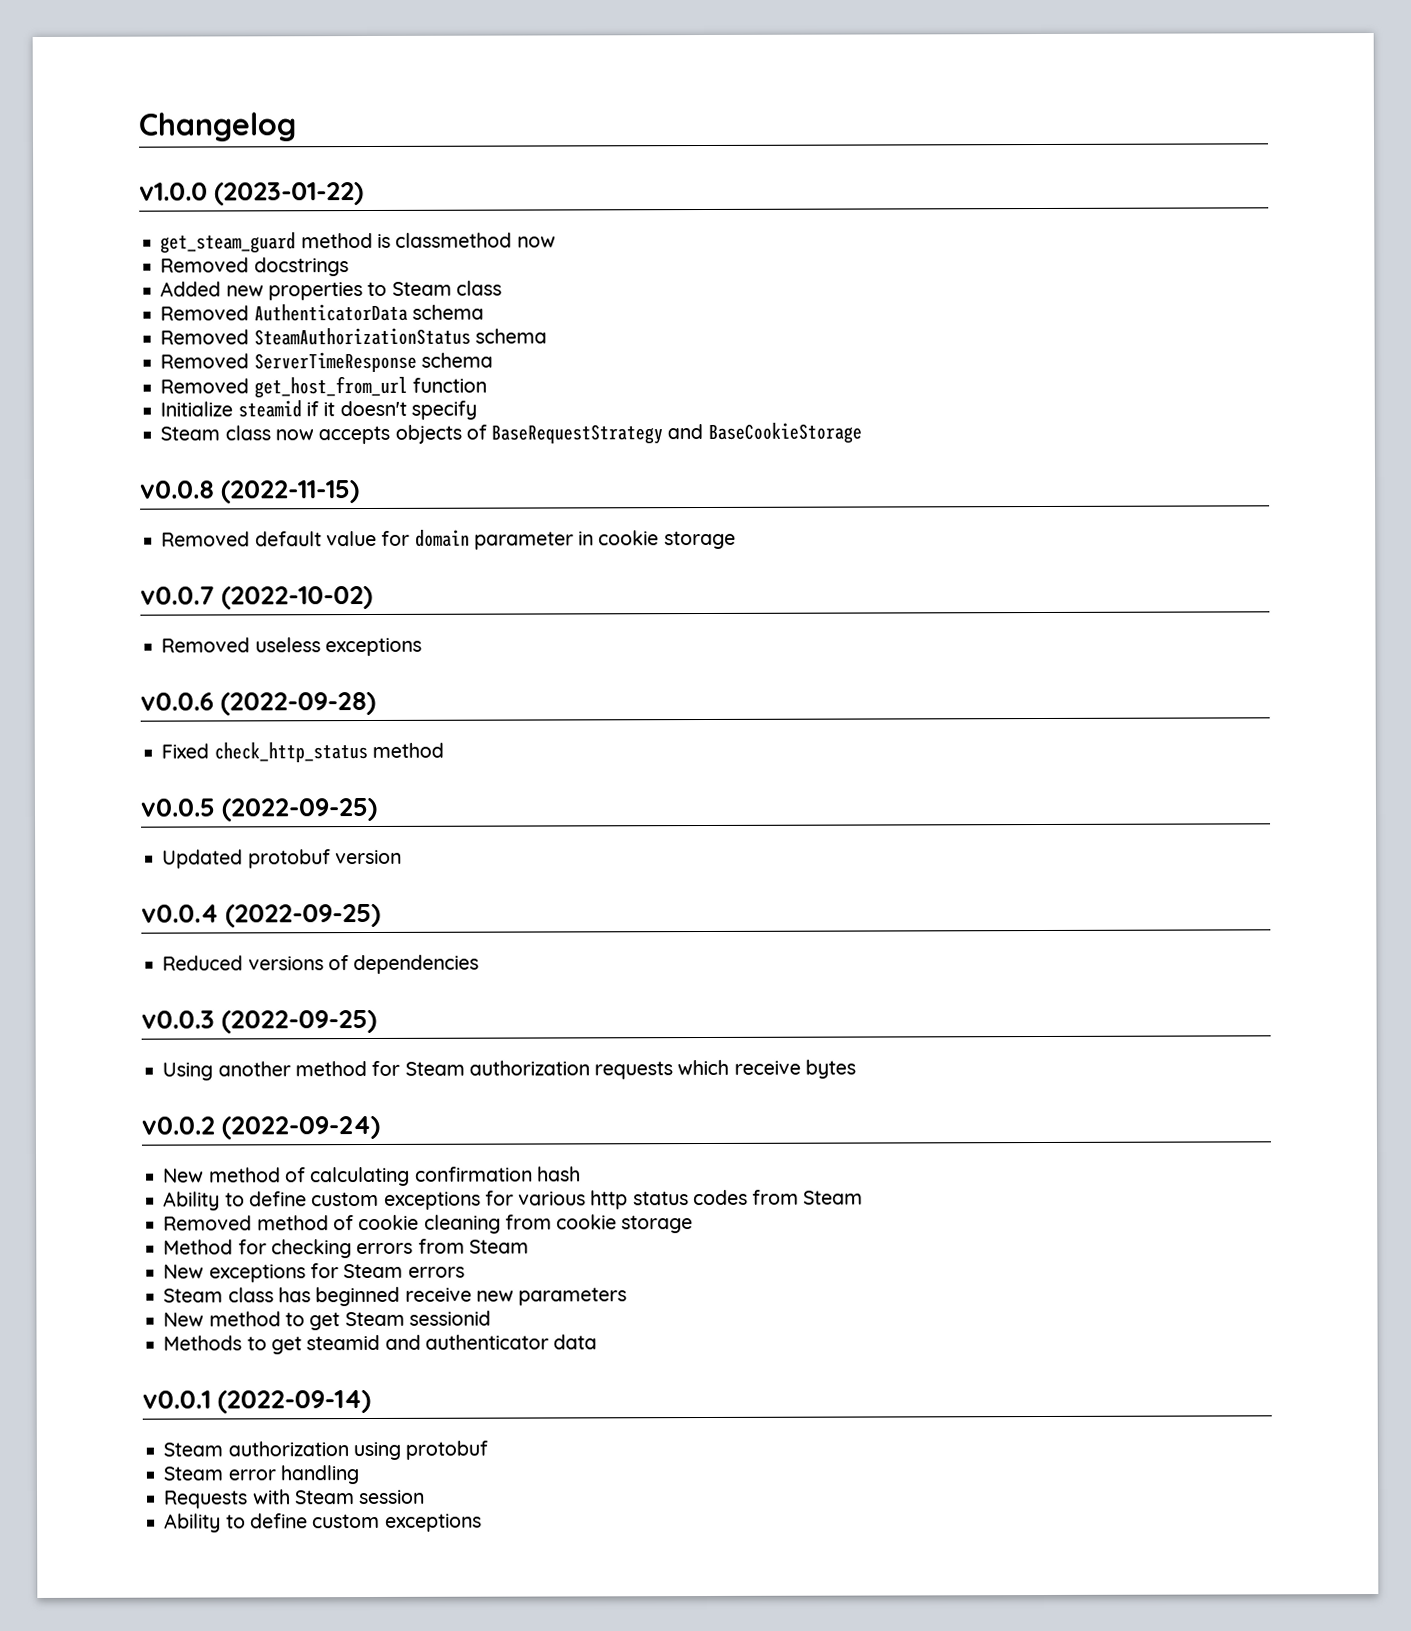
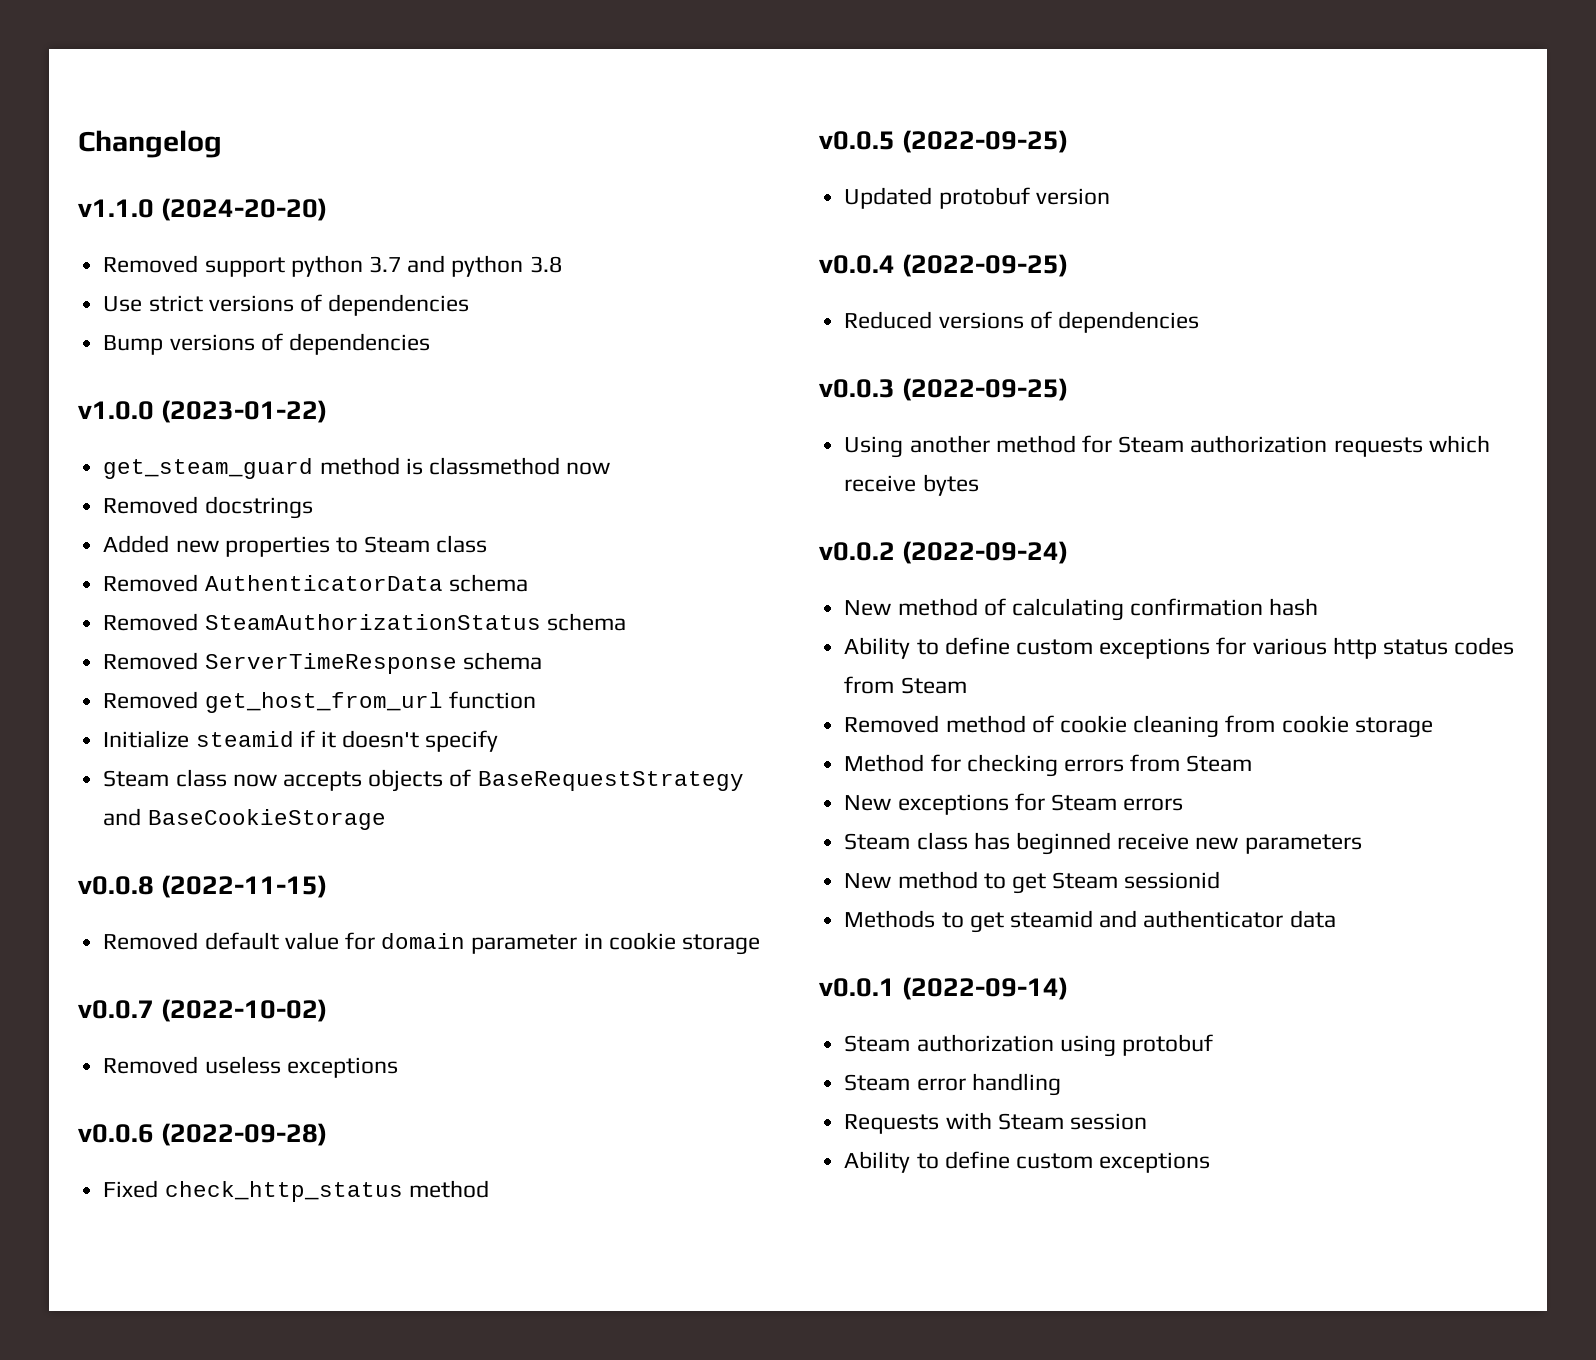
(296, 127) none -> [78,198,328,221] [103,255,562,277] [103,294,470,316] [103,333,430,355] // v1.1.0 (2024-20-20) // Removed support python 3.7 and python 3.8 // Use strict versions of dependencies // Bump versions of dependencies

